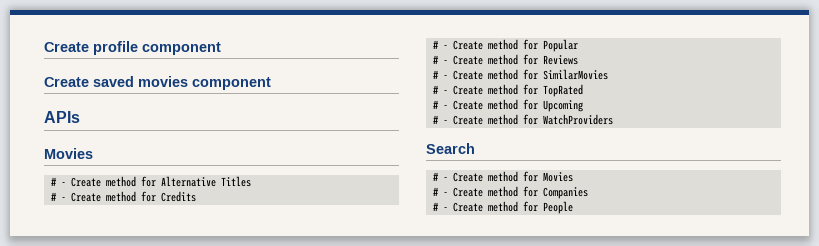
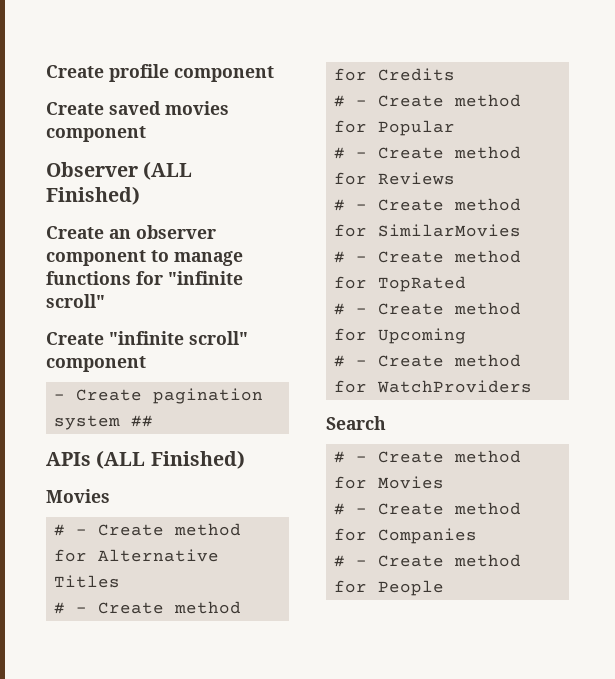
(271, 83) none -> [46,161,193,180] [46,186,140,205] [46,225,216,239] [46,250,243,266] [46,271,243,285] [46,294,105,308] [46,331,248,345] [46,356,146,372] [54,388,264,404] [54,415,154,430] // Observer (ALL Finished) // Create an observer component to manage functions for "infinite scroll" // Create "infinite scroll" component // - Create pagination system ##
(80, 117) none -> [96,450,245,469] (ALL Finished)

